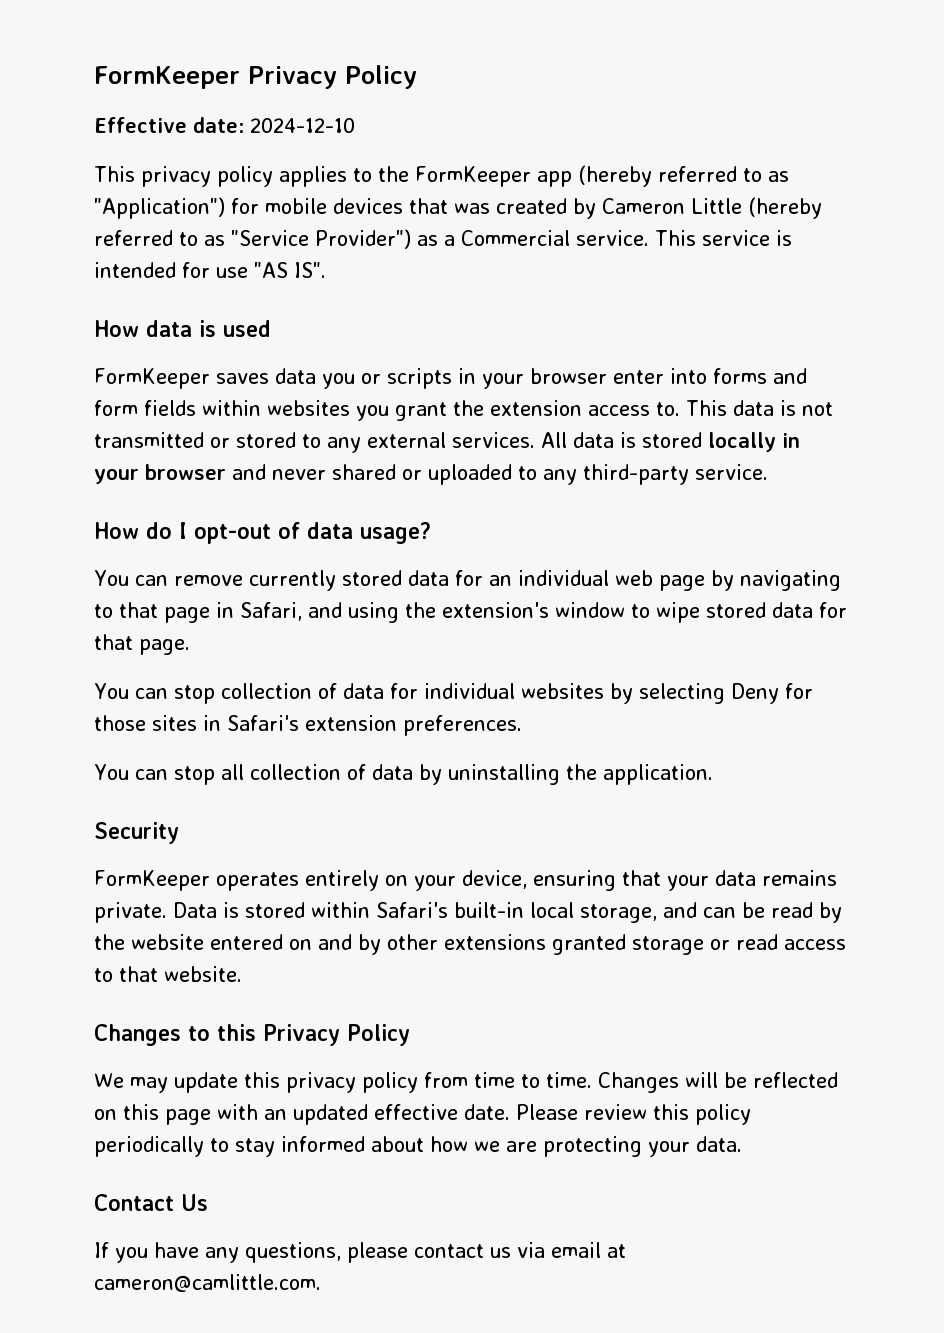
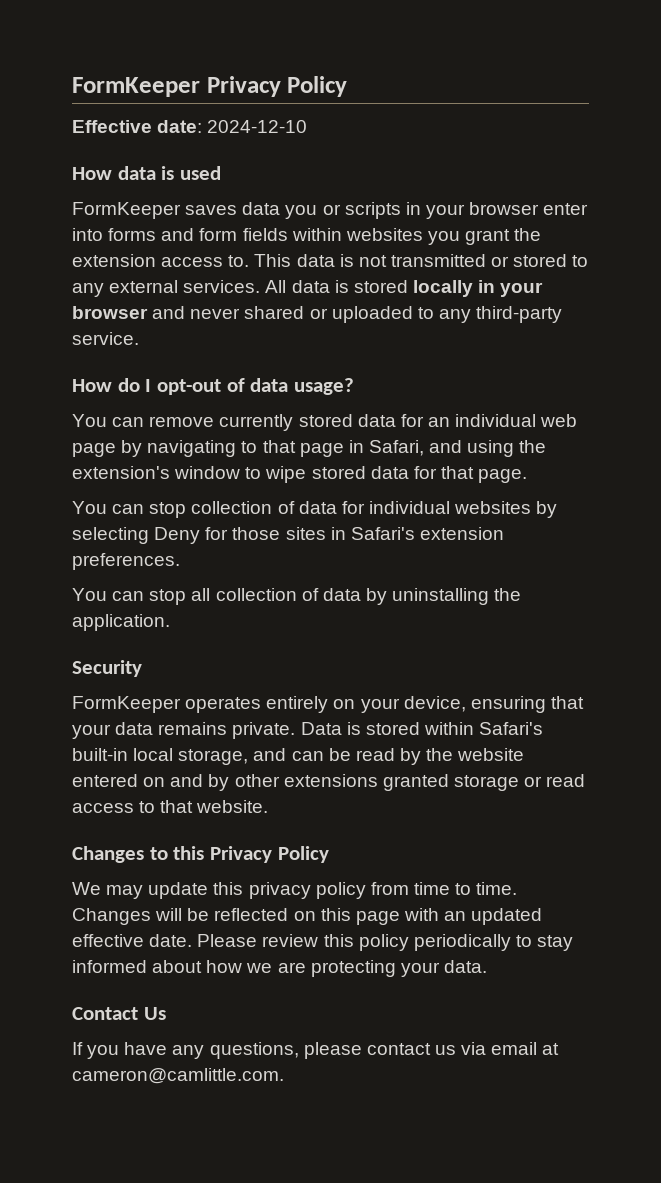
[94,165,789,187] [94,197,822,219] [94,229,792,249] [94,262,326,278] // This privacy policy applies to the FormKeeper app (hereby referred to as "Application") for mobile devices that was created by Cameron Little (hereby referred to as "Service Provider") as a Commercial service. This service is intended for use "AS IS". -> (308, 126) none

